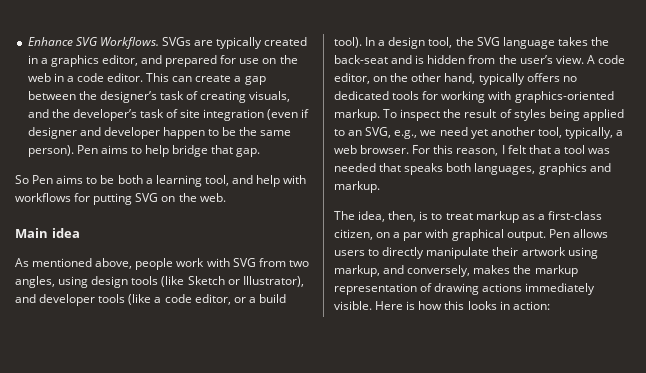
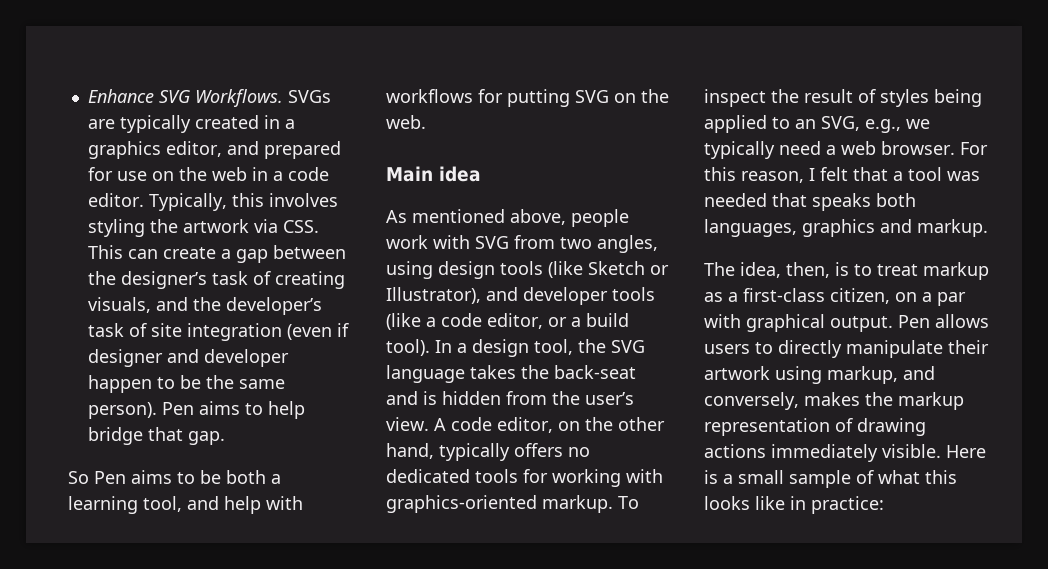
(144, 77) none -> [148,193,338,211] [87,219,319,237] Typically, this involves styling the artwork via CSS.
[439,127,613,139] need yet another tool, typically, -> [704,141,821,159] typically need
[418,301,550,310] how this looks in action: -> [723,470,957,488] [704,496,884,514] a small sample of what this looks like in practice:

